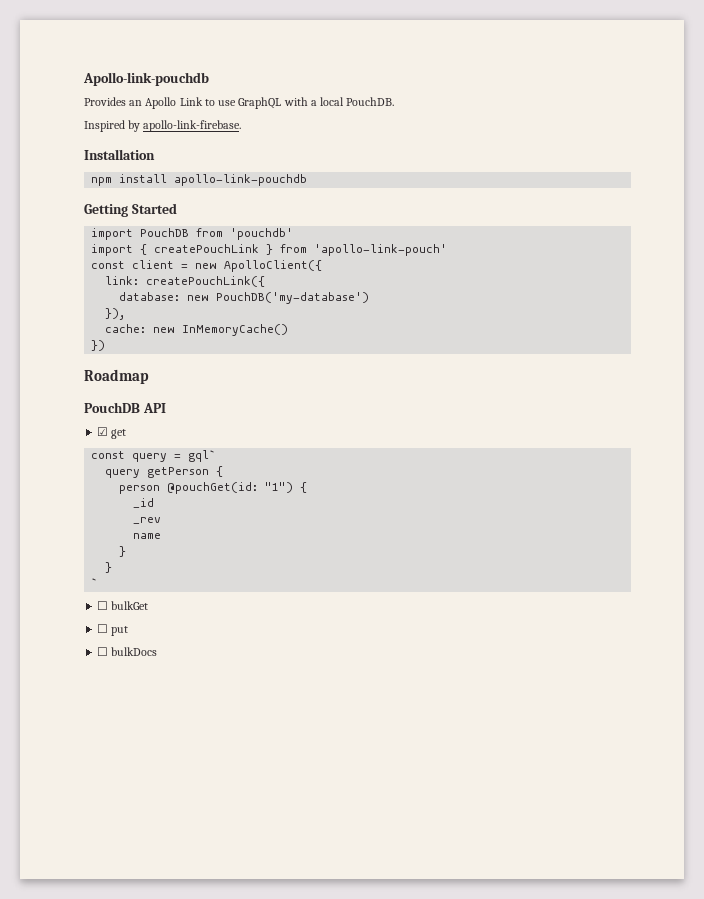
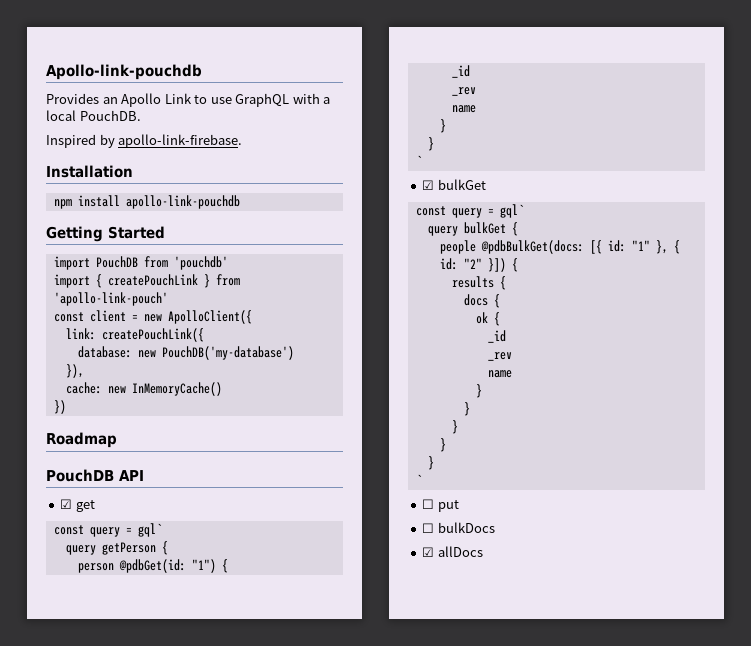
[167,482,259,494] @pouchGet(id: -> [118,559,186,573] @pdbGet(id:
[97,601,149,610] ☐ bulkGet -> [422,179,486,190] [415,204,524,218] [427,222,518,236] [439,240,680,254] [439,258,518,272] [451,276,506,290] [463,294,500,308] [475,312,500,326] [487,330,506,343] [487,352,512,361] [487,370,512,378] [475,384,482,398] [463,402,470,416] [451,420,458,434] [439,438,446,452] [427,456,434,470] [415,474,422,485] ☑ bulkGet // const query = gql` // query bulkGet { // people @pdbBulkGet(docs: [{ id: "1" }, { id: "2" }]) { // results { // docs { // ok { // _id // _rev // name // } // } // } // } // } // `
(158, 651) none -> [422,546,483,557] // ☑ allDocs

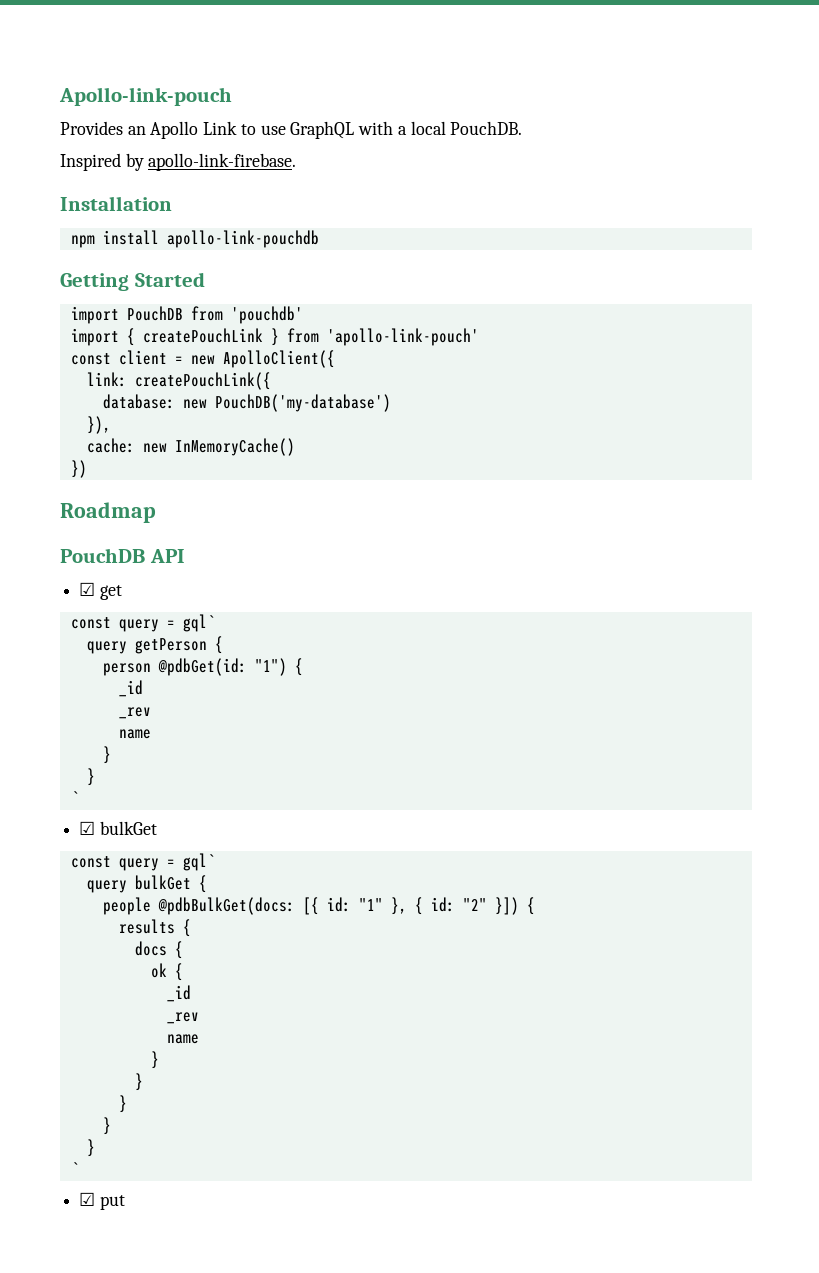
[46,64,202,80] Apollo-link-pouchdb -> [59,87,232,106] Apollo-link-pouch
[422,499,435,509] ☐ -> [79,1192,96,1206] ☑
[422,522,495,533] [422,546,483,557] // ☐ bulkDocs // ☑ allDocs -> (125, 1202) none

